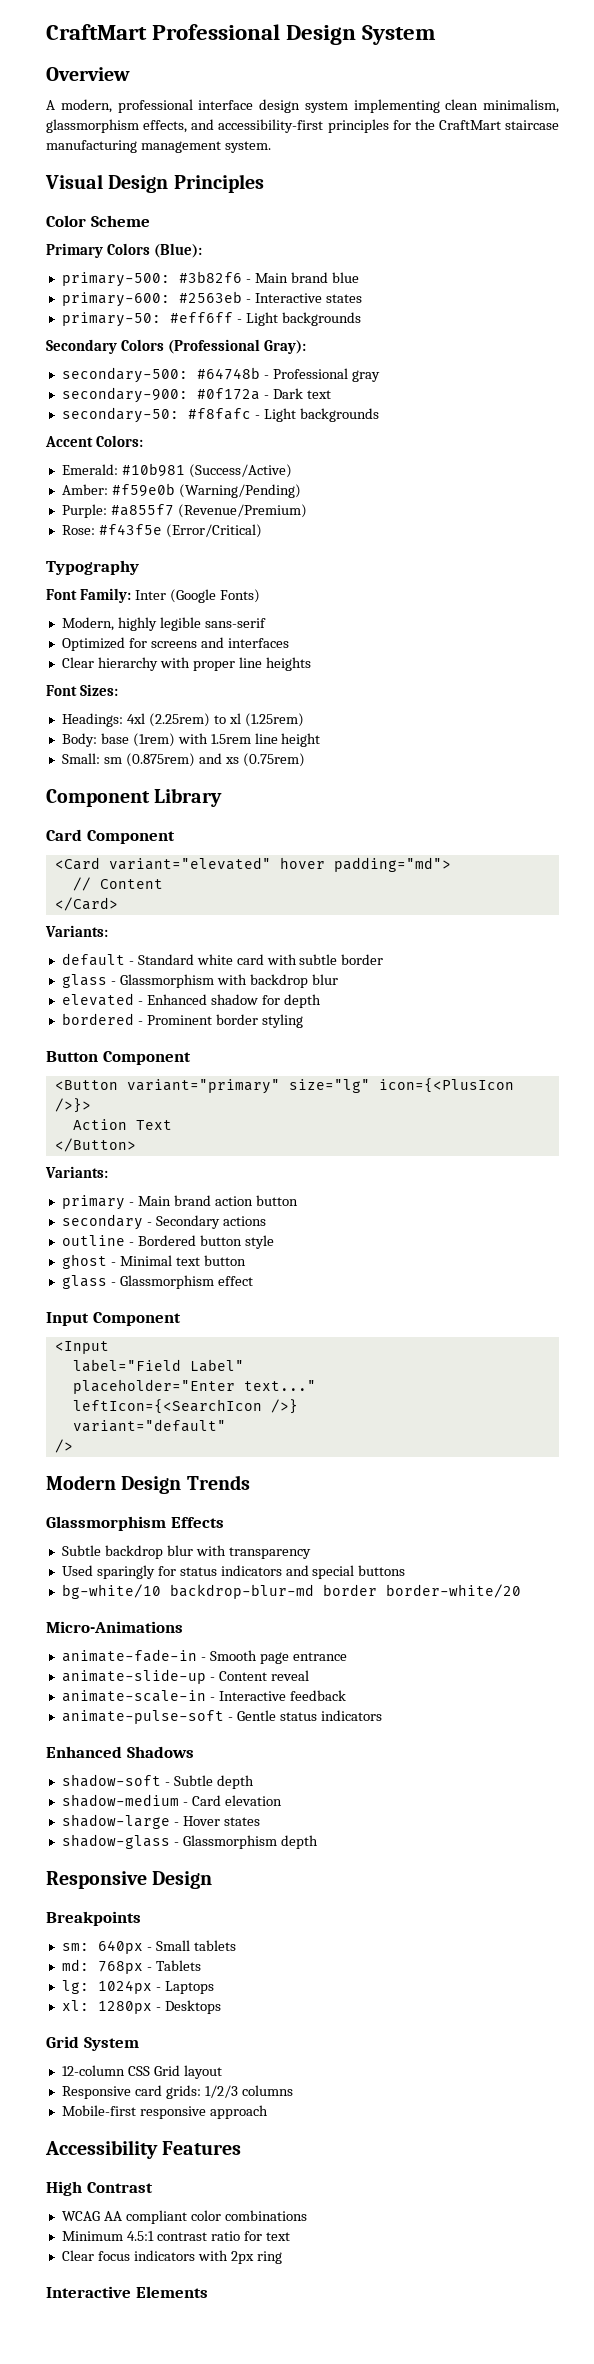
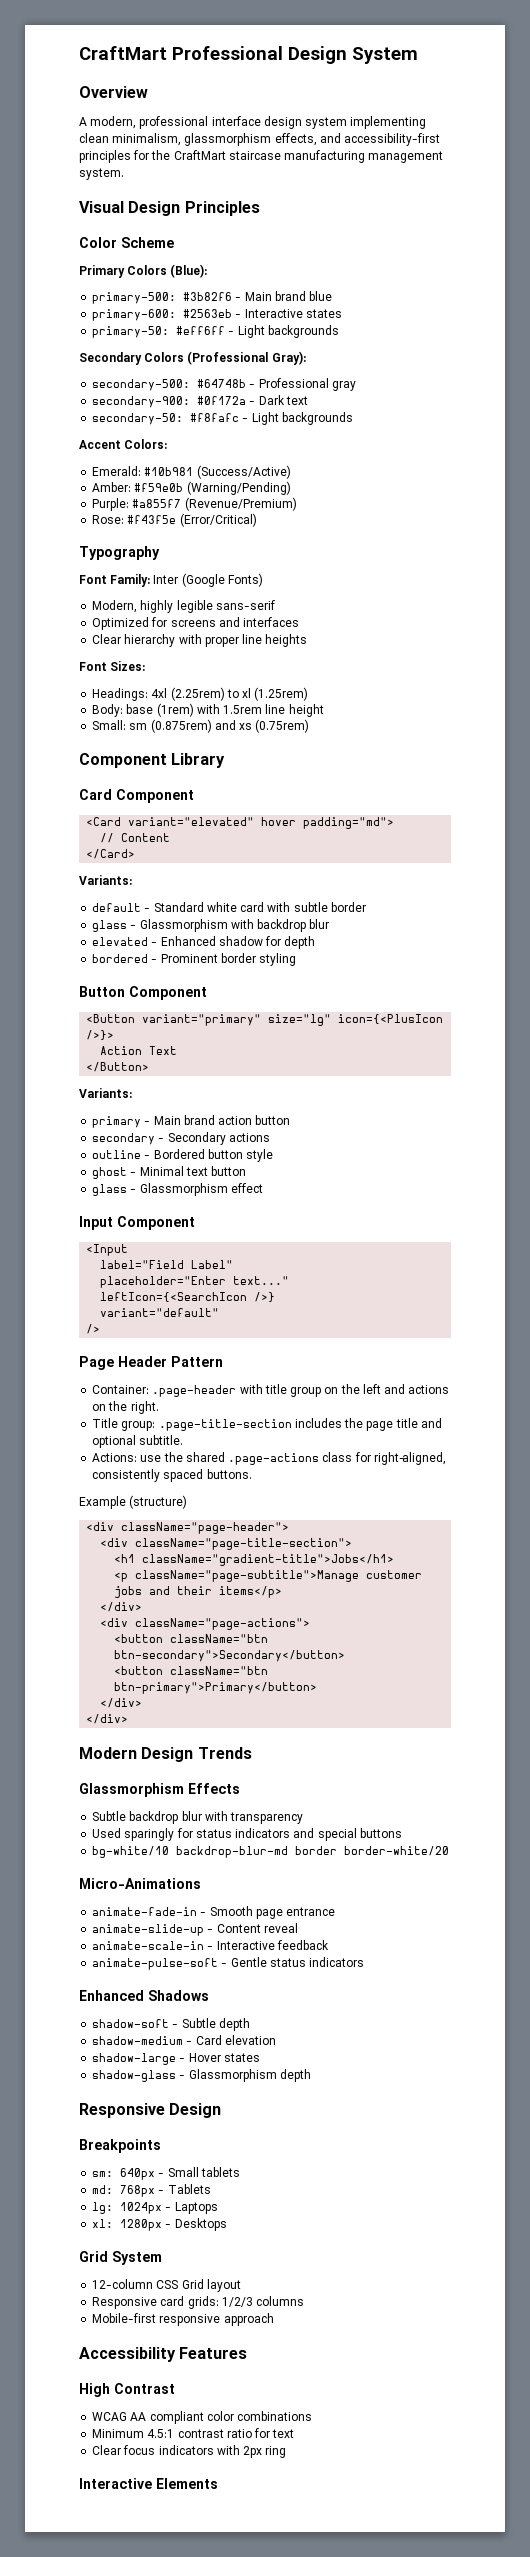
(73, 1446) none -> [79,1356,223,1370] [92,1384,450,1397] [92,1401,159,1414] [92,1418,442,1431] [92,1435,184,1448] [92,1452,446,1465] [92,1469,252,1482] [79,1495,188,1509] [86,1522,290,1534] [100,1538,353,1550] [114,1554,395,1566] [114,1570,423,1582] [114,1586,283,1598] [100,1602,143,1612] [100,1618,311,1630] [114,1634,269,1643] [114,1650,346,1662] [114,1666,269,1675] [114,1682,318,1694] [100,1698,143,1708] [86,1714,129,1724] // Page Header Pattern // Container: .page-header with title group on the left and actions on the right. // Title group: .page-title-section includes the page title and optional subtitle. // Actions: use the shared .page-actions class for right‑aligned, consistently spaced buttons. // Example (structure) // <div className="page-header"> // <div className="page-title-section"> // <h1 className="gradient-title">Jobs</h1> // <p className="page-subtitle">Manage customer jobs and their items</p> // </div> // <div className="page-actions"> // <button className="btn btn-secondary">Secondary</button> // <button className="btn btn-primary">Primary</button> // </div> // </div>

